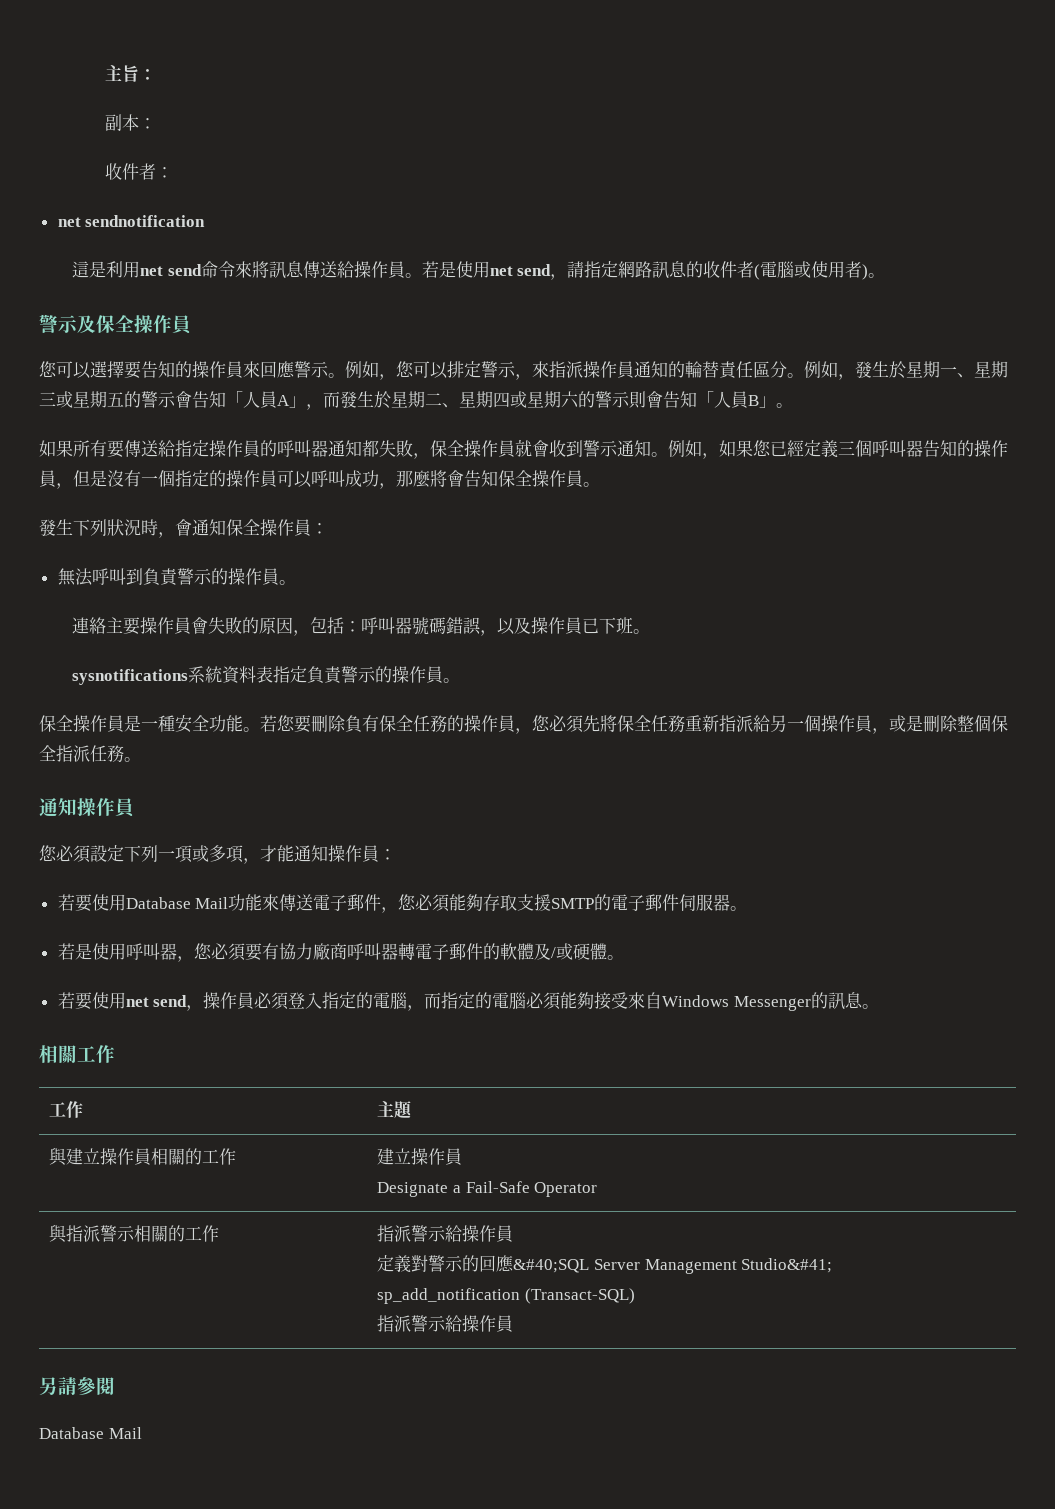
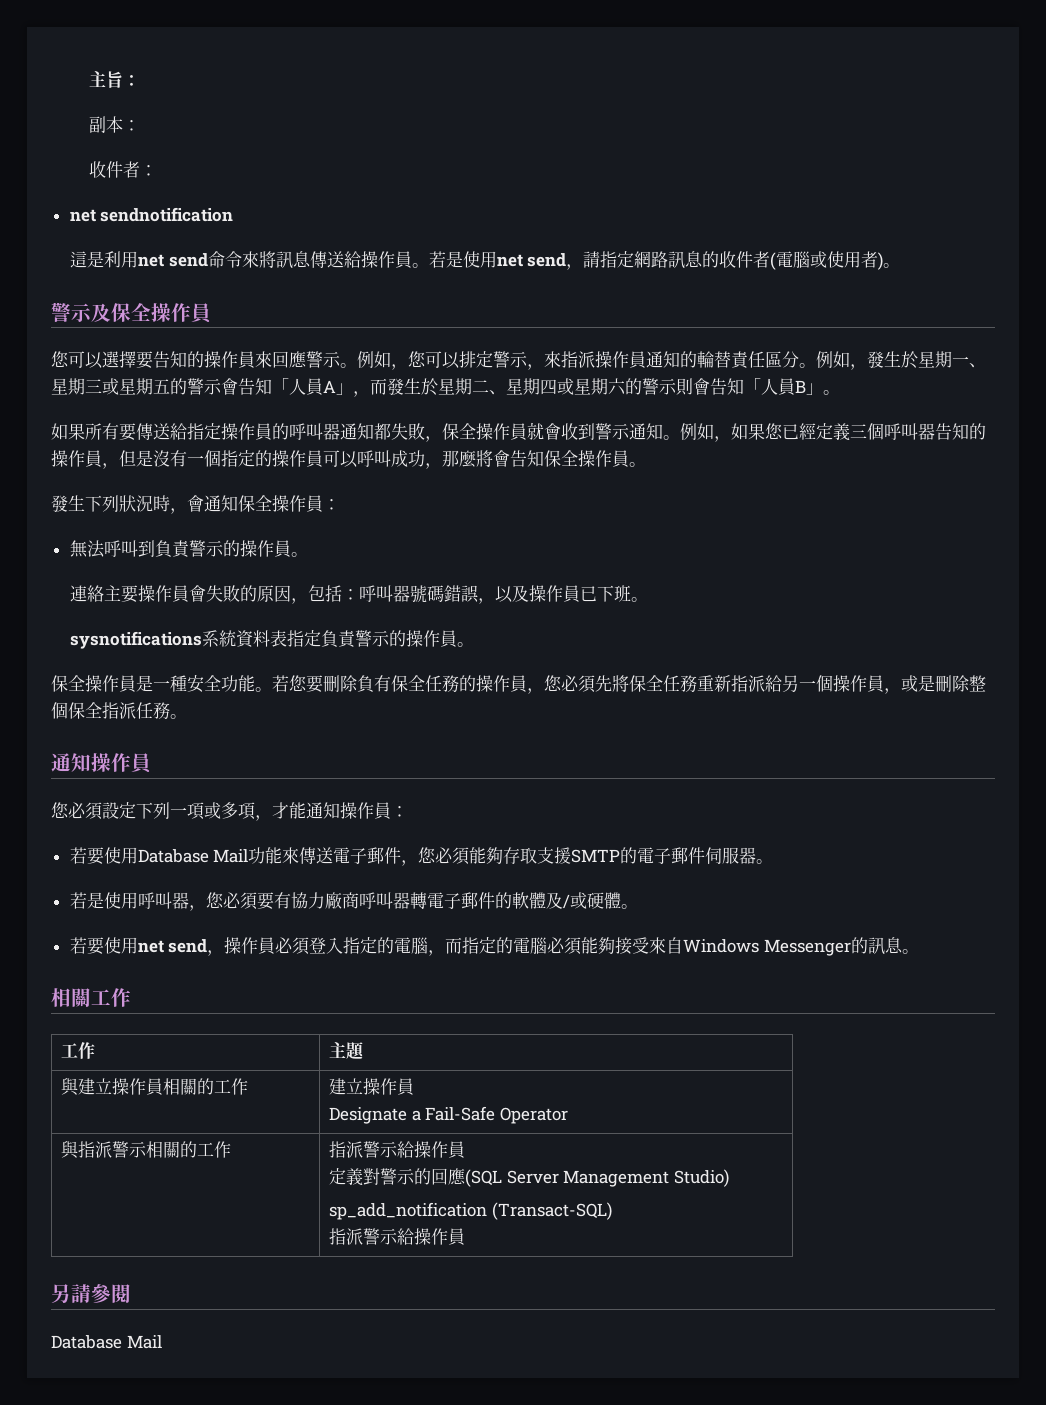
[513,1259,590,1273] &#40;SQL -> [465,1169,503,1187] (SQL
[741,1258,833,1273] Studio&#41; -> [674,1169,730,1187] Studio)

